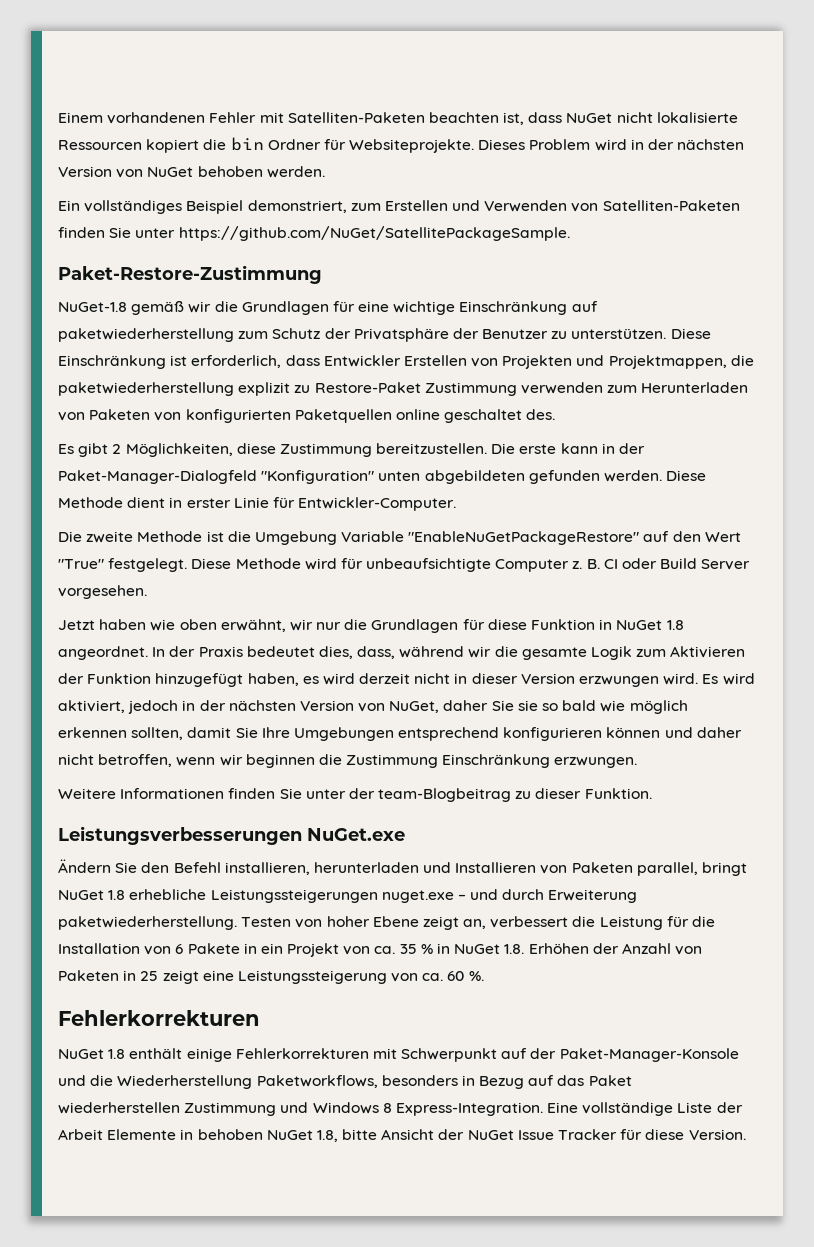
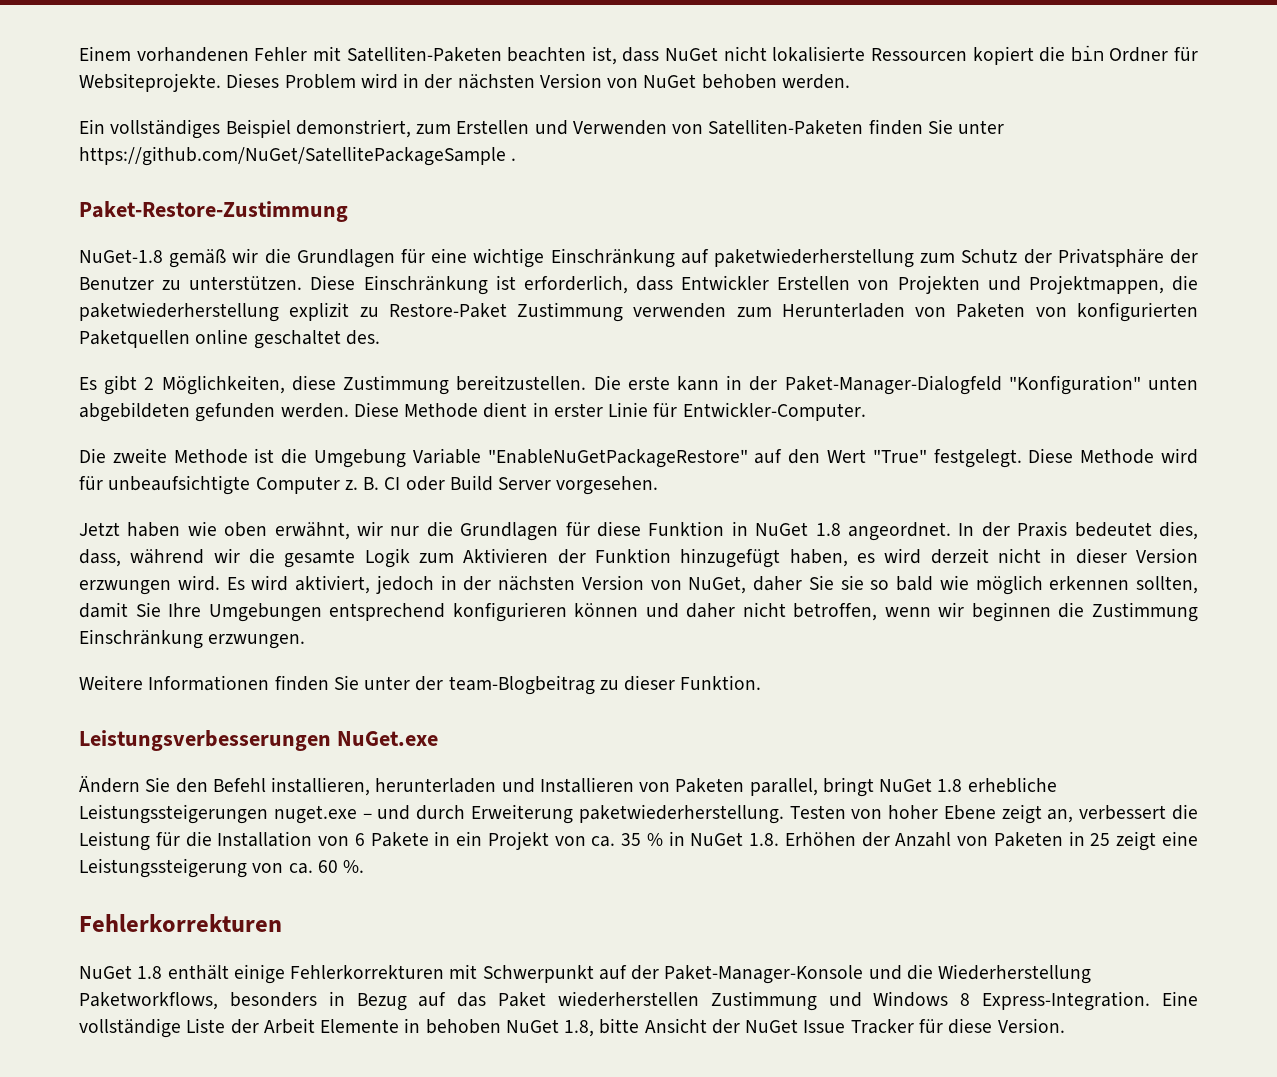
[178,226,570,241] https://github.com/NuGet/SatellitePackageSample. -> [79,146,517,166] https://github.com/NuGet/SatellitePackageSample .

